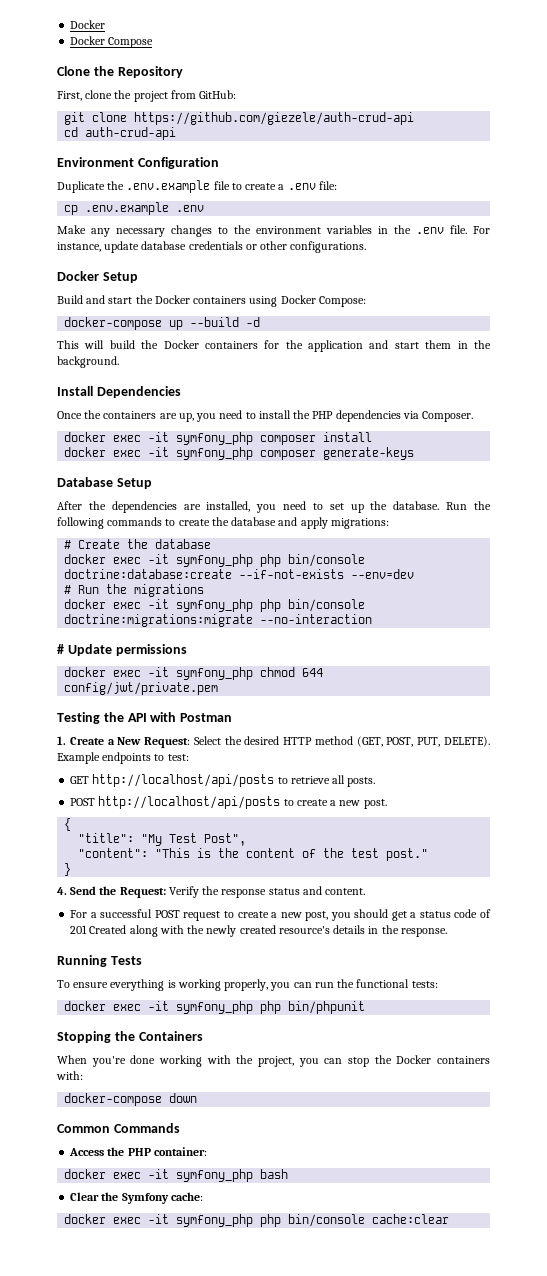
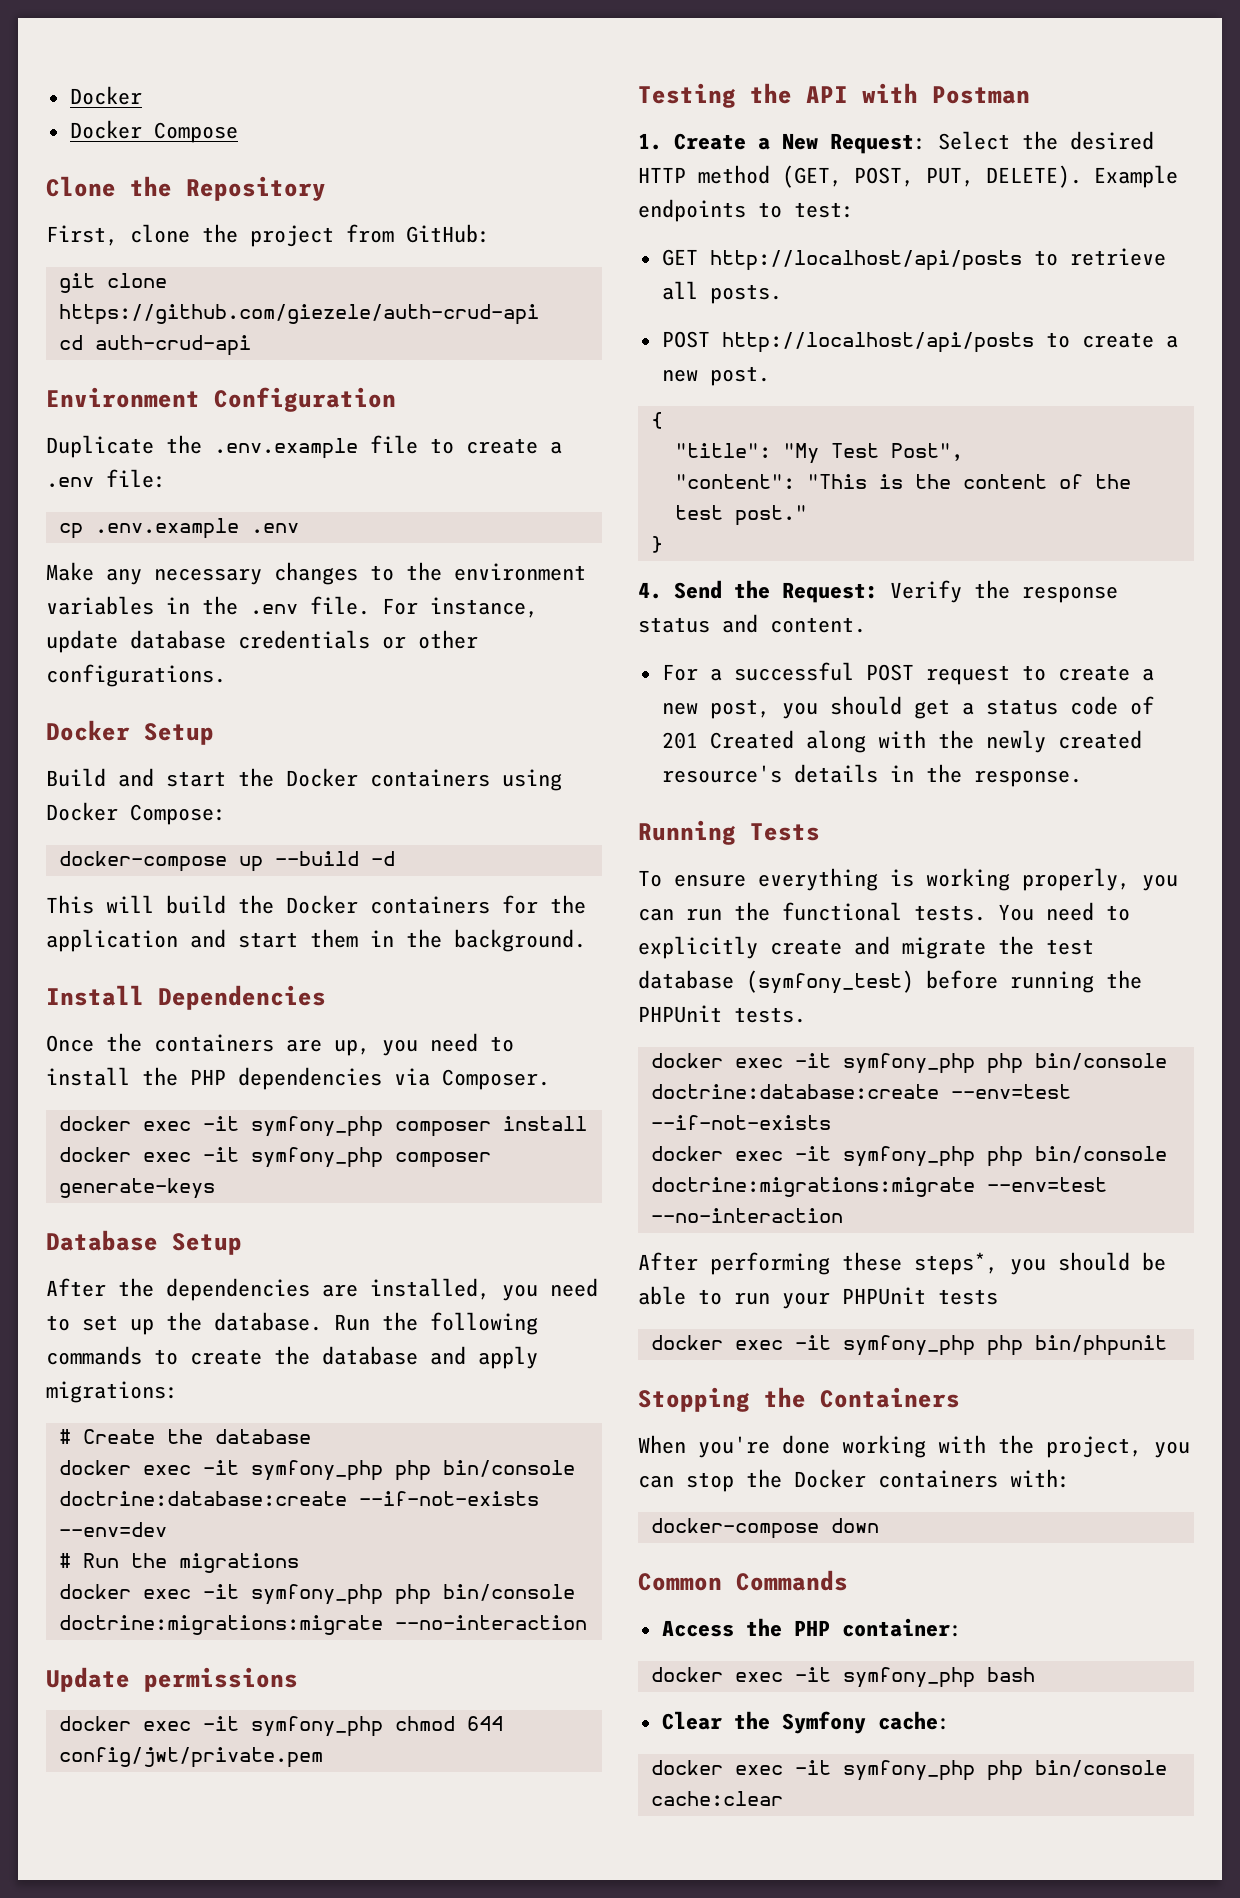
[57,644,64,654] # -> (587, 1622) none
[411,981,438,988] tests: -> [914,902,1130,921] [638,936,1094,959] [638,970,1142,994] [638,1005,806,1023] [650,1053,1167,1074] [650,1084,1071,1099] [650,1115,831,1130] [650,1146,1167,1167] [650,1177,1107,1197] [650,1208,843,1223] [638,1252,1166,1275] [638,1286,998,1309] tests. You need to explicitly create and migrate the test database (symfony_test) before running the PHPUnit tests. // docker exec -it symfony_php php bin/console doctrine:database:create --env=test --if-not-exists // docker exec -it symfony_php php bin/console doctrine:migrations:migrate --env=test --no-interaction // After performing these steps*, you should be able to run your PHPUnit tests

